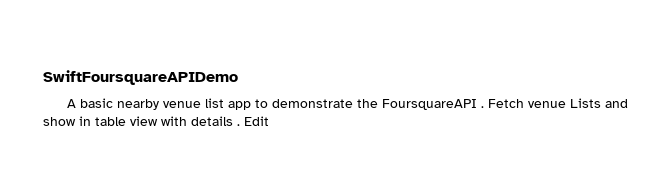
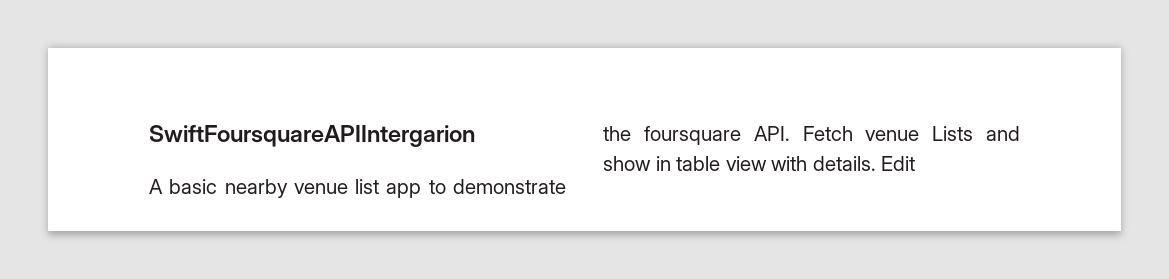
[43,70,238,85] SwiftFoursquareAPIDemo -> [149,125,475,147] SwiftFoursquareAPIIntergarion
[381,99,484,110] FoursquareAPI . -> [643,126,790,145] foursquare API.
[191,116,240,126] details . -> [812,156,876,171] details.

